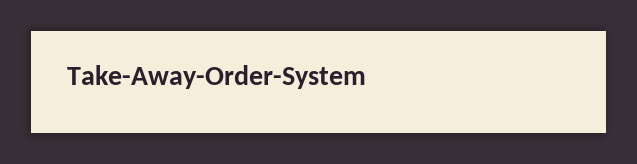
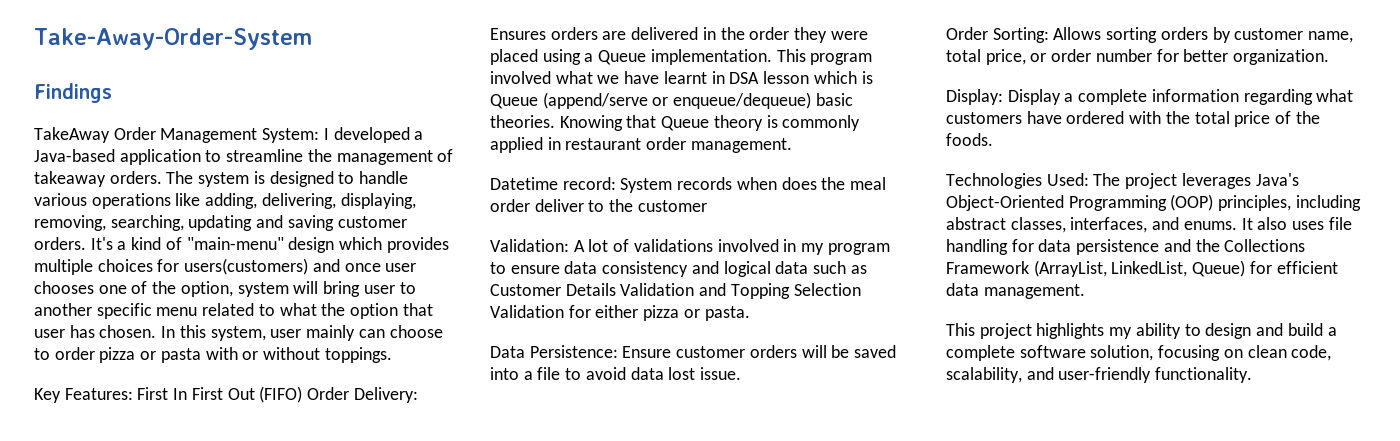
(366, 77) none -> [34,83,112,103] [34,127,424,143] [34,149,454,165] [34,171,409,187] [34,193,416,209] [34,215,407,231] [34,237,449,253] [34,258,417,275] [34,281,416,297] [34,303,433,319] [34,325,443,341] [34,347,392,363] [34,386,418,403] [490,27,868,43] [490,49,873,65] [490,71,873,84] [490,92,853,109] [490,115,861,131] [490,137,792,153] [490,177,887,193] [490,199,707,212] [490,239,890,255] [490,261,867,277] [490,283,861,299] [490,305,750,321] [490,345,897,358] [490,367,742,380] [946,27,1354,43] [946,49,1330,65] [946,89,1354,105] [946,111,1320,127] [946,133,993,146] [946,173,1299,189] [946,194,1361,211] [946,217,1352,233] [946,239,1306,255] [946,260,1338,277] [946,283,1085,299] [946,323,1337,339] [946,345,1332,361] [946,367,1253,383] // Findings // TakeAway Order Management System: I developed a Java-based application to streamline the management of takeaway orders. The system is designed to handle various operations like adding, delivering, displaying, removing, searching, updating and saving customer orders. It's a kind of "main-menu" design which provides multiple choices for users(customers) and once user chooses one of the option, system will bring user to another specific menu related to what the option that user has chosen. In this system, user mainly can choose to order pizza or pasta with or without toppings. // Key Features: First In First Out (FIFO) Order Delivery: Ensures orders are delivered in the order they were placed using a Queue implementation. This program involved what we have learnt in DSA lesson which is Queue (append/serve or enqueue/dequeue) basic theories. Knowing that Queue theory is commonly applied in restaurant order management. // Datetime record: System records when does the meal order deliver to the customer // Validation: A lot of validations involved in my program to ensure data consistency and logical data such as Customer Details Validation and Topping Selection Validation for either pizza or pasta. // Data Persistence: Ensure customer orders will be saved into a file to avoid data lost issue. // Order Sorting: Allows sorting orders by customer name, total price, or order number for better organization. // Display: Display a complete information regarding what customers have ordered with the total price of the foods. // Technologies Used: The project leverages Java's Object-Oriented Programming (OOP) principles, including abstract classes, interfaces, and enums. It also uses file handling for data persistence and the Collections Framework (ArrayList, LinkedList, Queue) for efficient data management. // This project highlights my ability to design and build a complete software solution, focusing on clean code, scalability, and user-friendly functionality.

